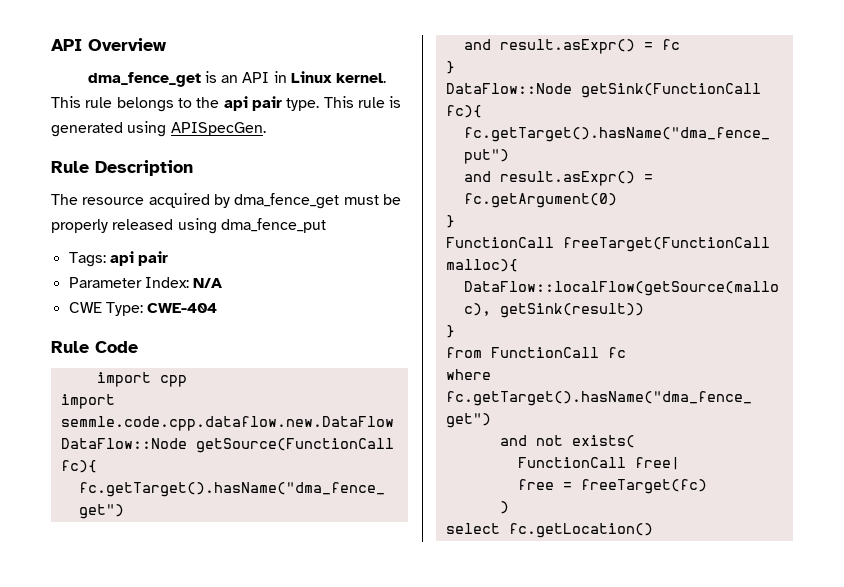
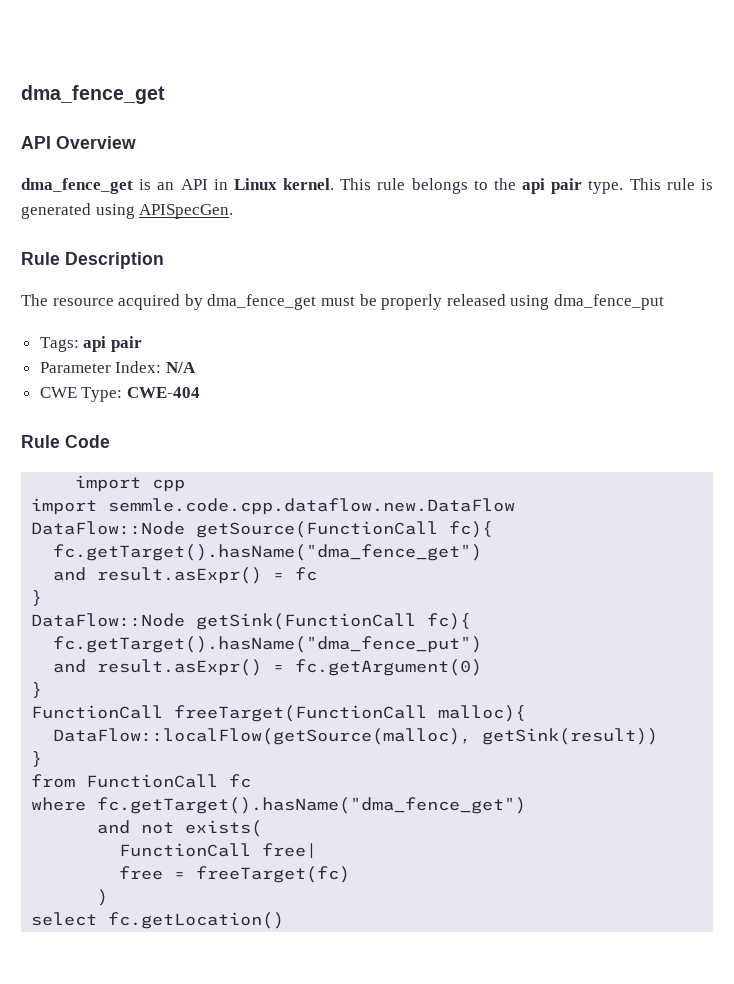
(51, 45) none -> [21,85,165,104] dma_fence_get //

